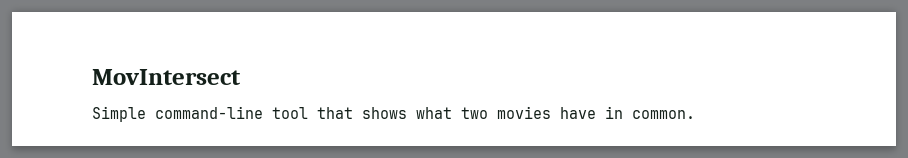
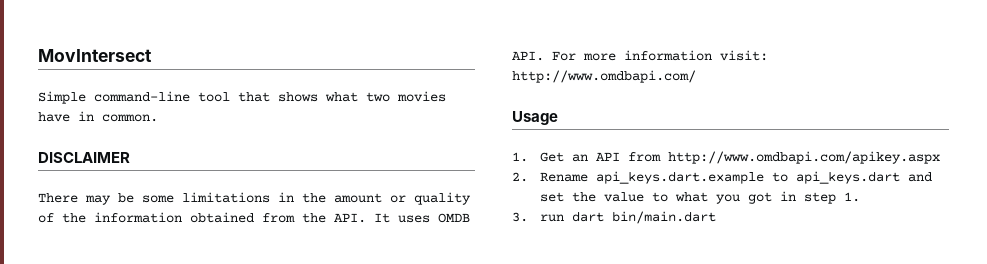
(695, 114) none -> [38,152,130,163] [38,192,471,205] [38,212,470,223] [512,50,768,61] [512,70,696,83] [512,111,558,125] [512,151,940,164] [512,171,932,184] [539,191,860,204] [512,211,716,224] // DISCLAIMER // There may be some limitations in the amount or quality of the information obtained from the API. It uses OMDB API. For more information visit: http://www.omdbapi.com/ // Usage // 1. Get an API from http://www.omdbapi.com/apikey.aspx // 2. Rename api_keys.dart.example to api_keys.dart and set the value to what you got in step 1. // 3. run dart bin/main.dart

